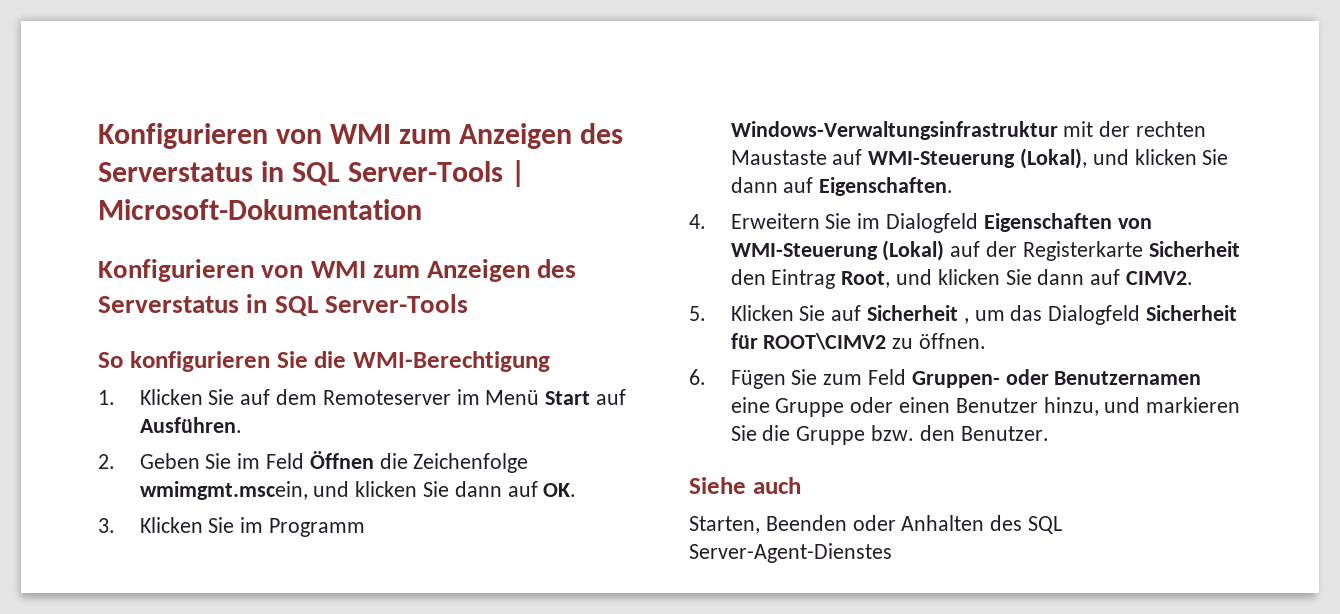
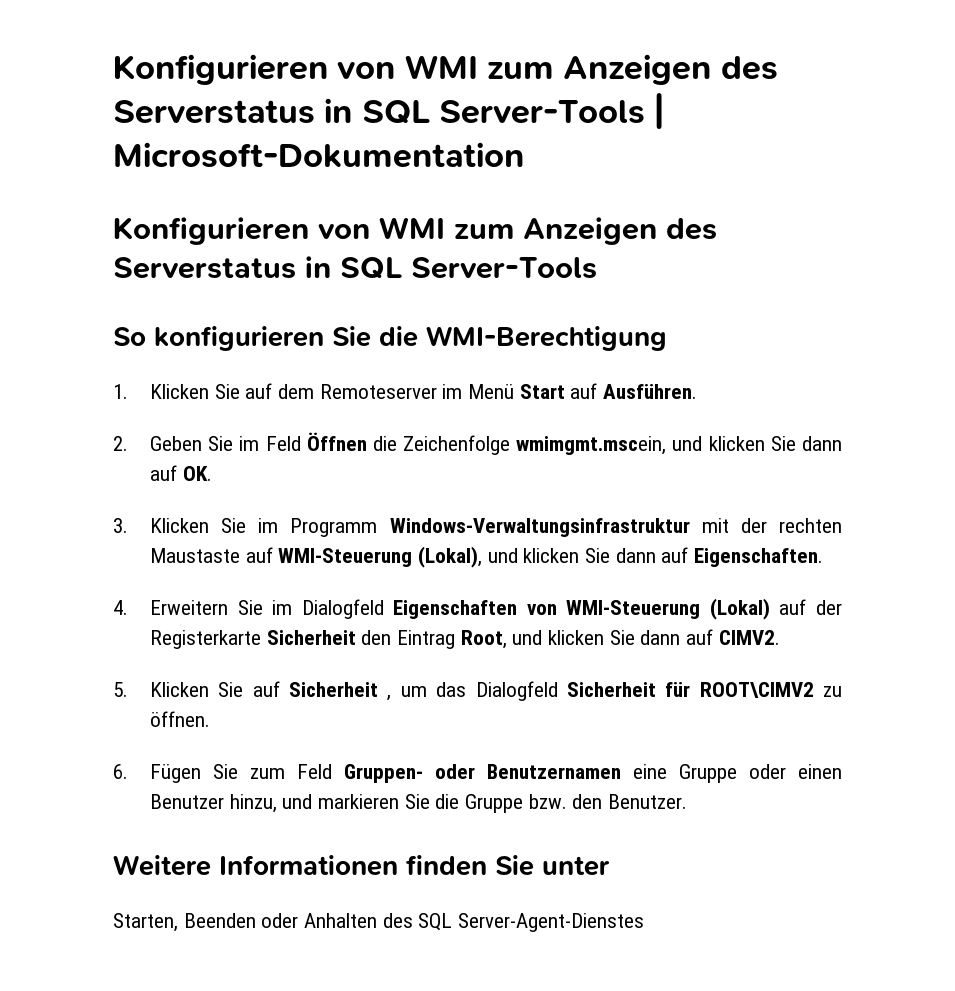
[689,477,801,494] Siehe auch -> [113,855,610,876] Weitere Informationen finden Sie unter

